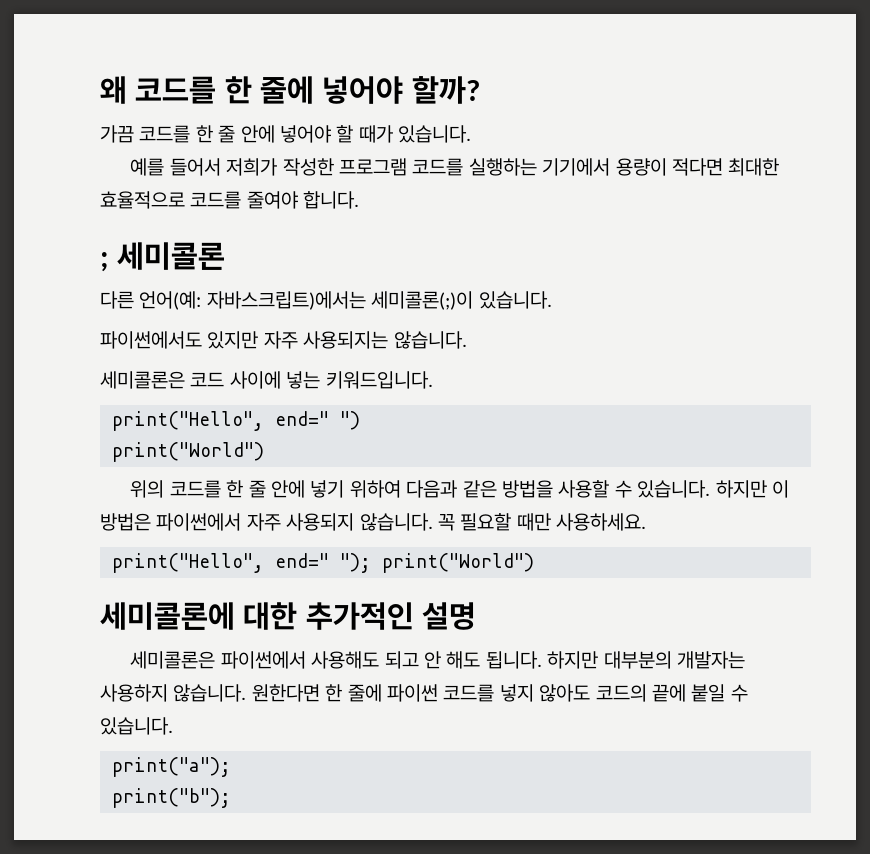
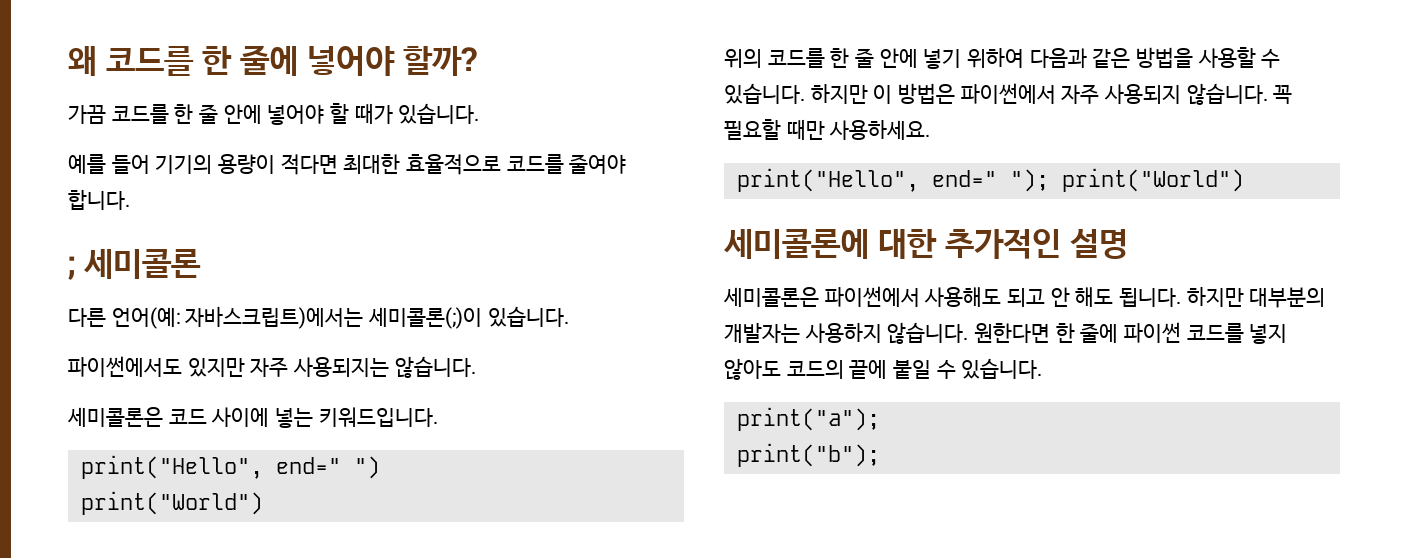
[169,158,611,176] 들어서 저희가 작성한 프로그램 코드를 실행하는 기기에서 -> [111,155,213,174] 들어 기기의

